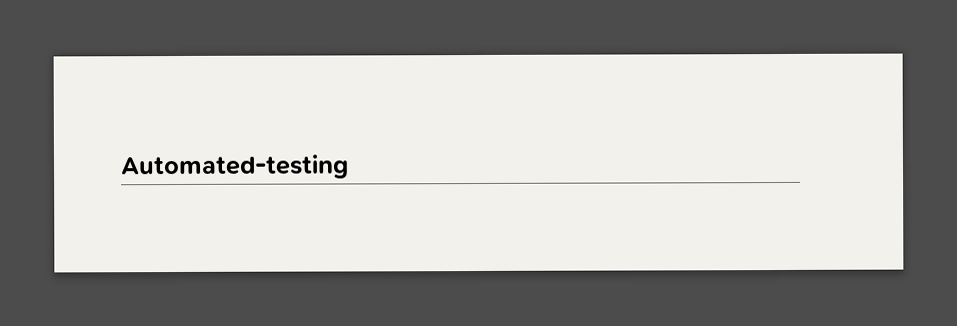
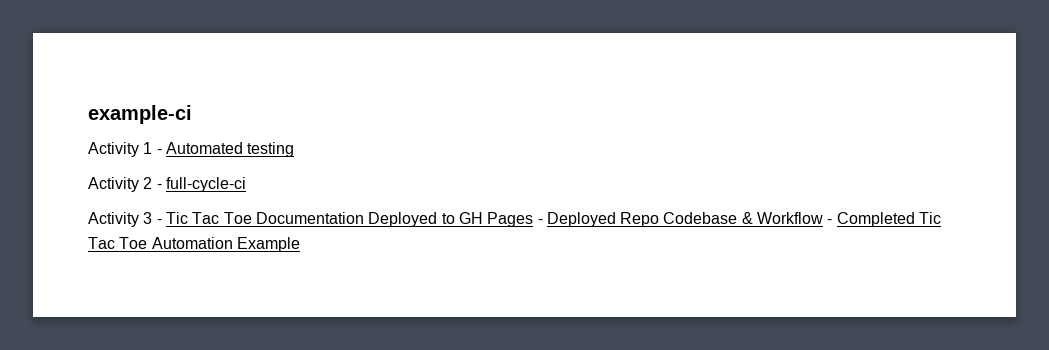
[120,154,349,180] Automated-testing -> [88,105,192,124] [88,142,295,157] [88,177,246,192] [88,212,942,227] [88,237,300,252] example-ci // Activity 1 - Automated testing // Activity 2 - full-cycle-ci // Activity 3 - Tic Tac Toe Documentation Deployed to GH Pages - Deployed Repo Codebase & Workflow - Completed Tic Tac Toe Automation Example

